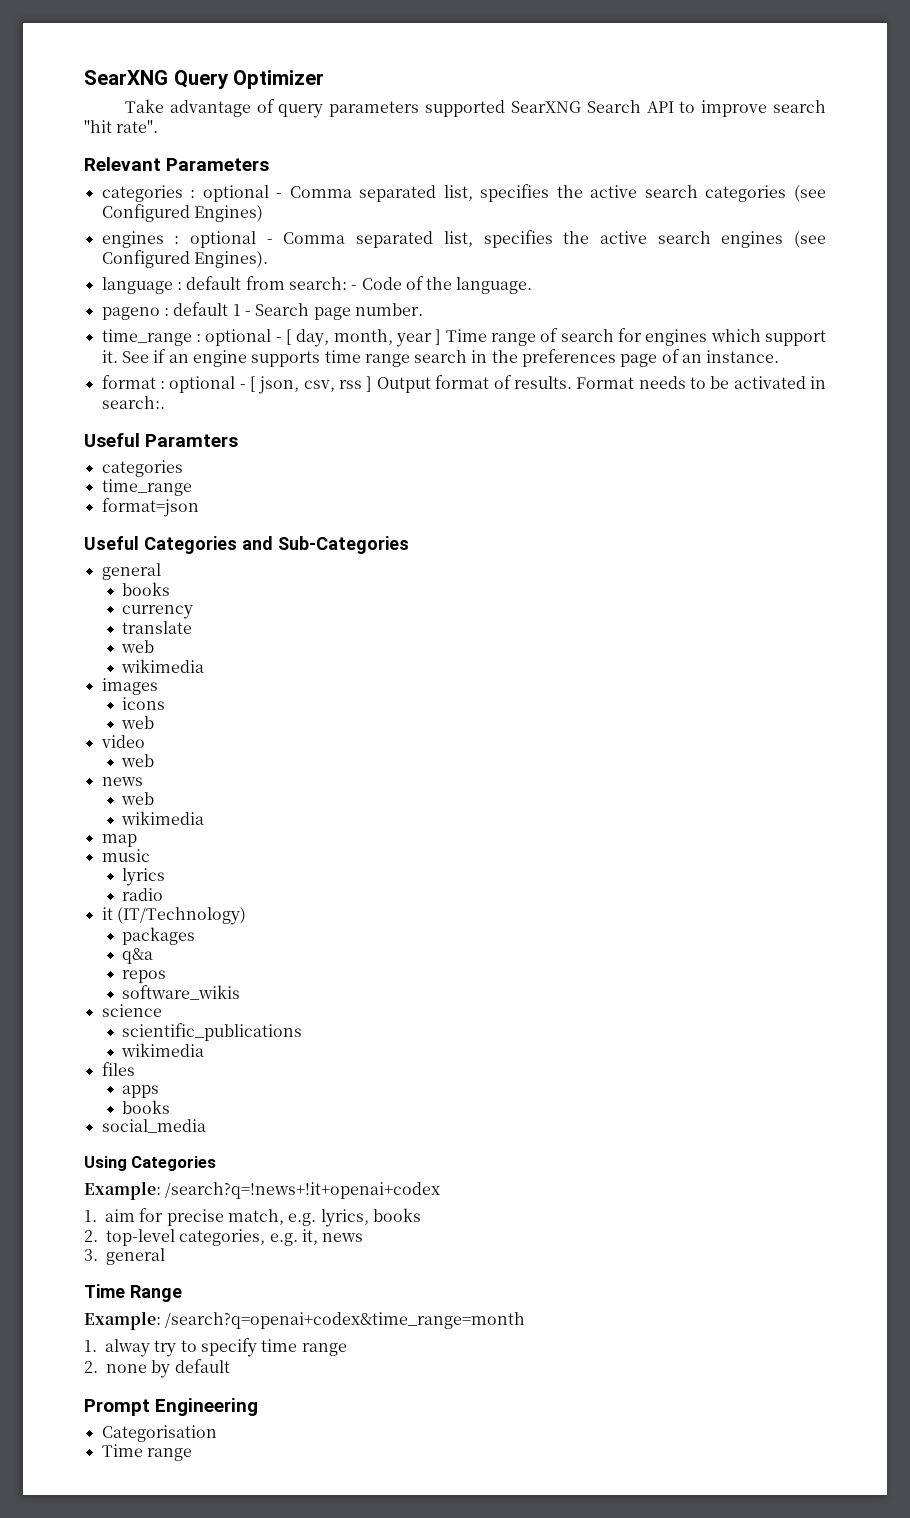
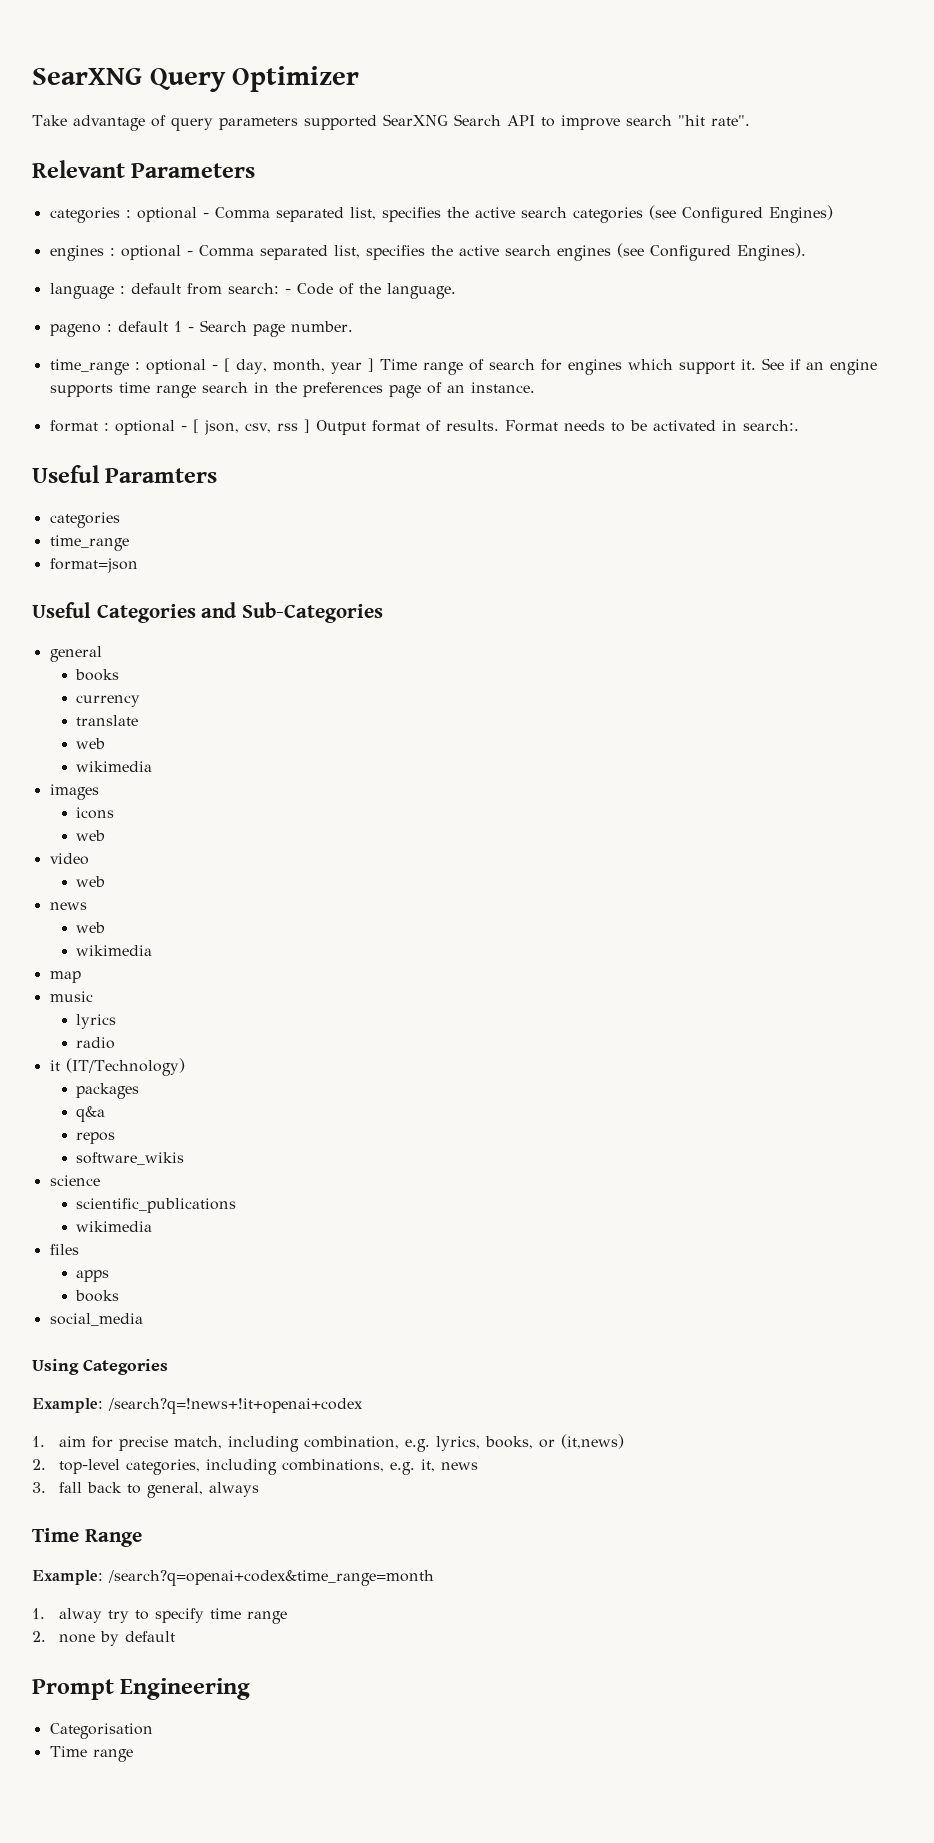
[288,1208,421,1227] e.g. lyrics, books -> [227,1434,624,1452] including combination, e.g. lyrics, books, or (it,news)
(266, 1237) none -> [205,1459,384,1475] including combinations,
[106,1248,165,1265] general -> [58,1482,259,1498] fall back to general, always

